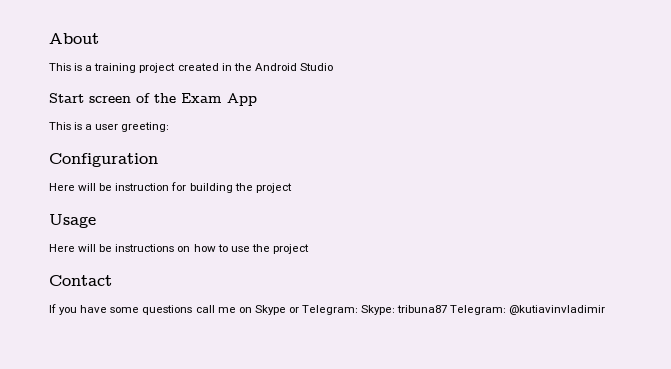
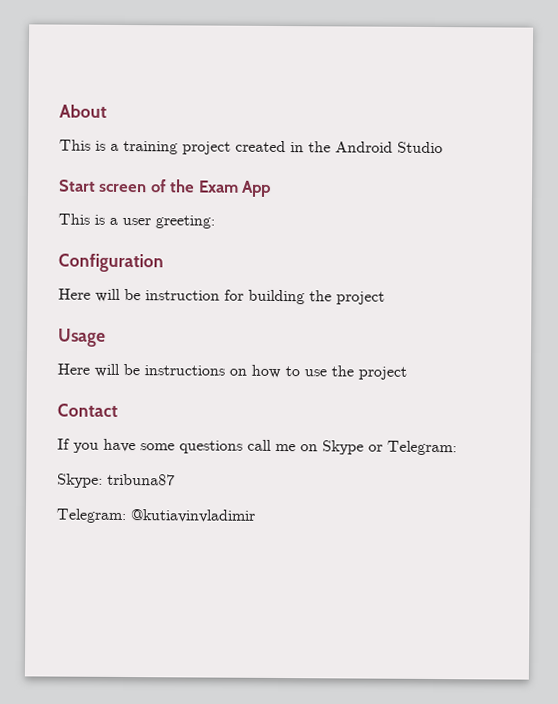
(359, 310) none -> (457, 448) //
(448, 309) none -> (175, 479) //

